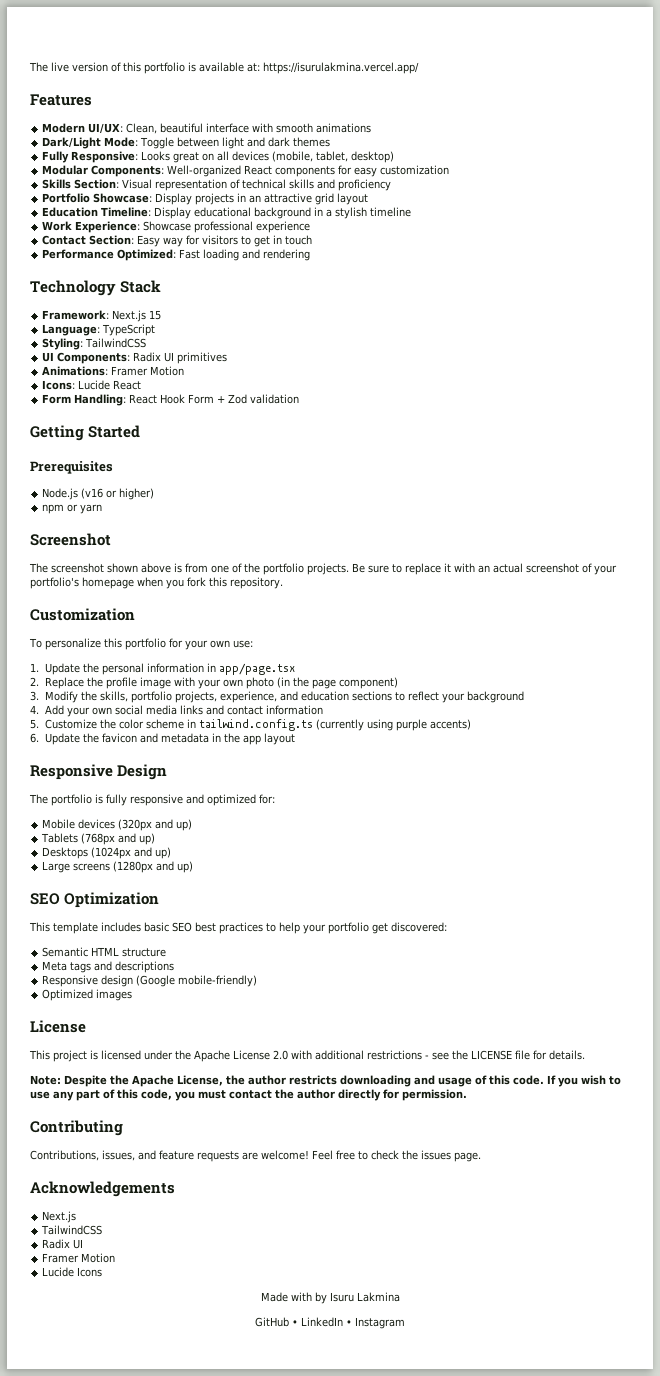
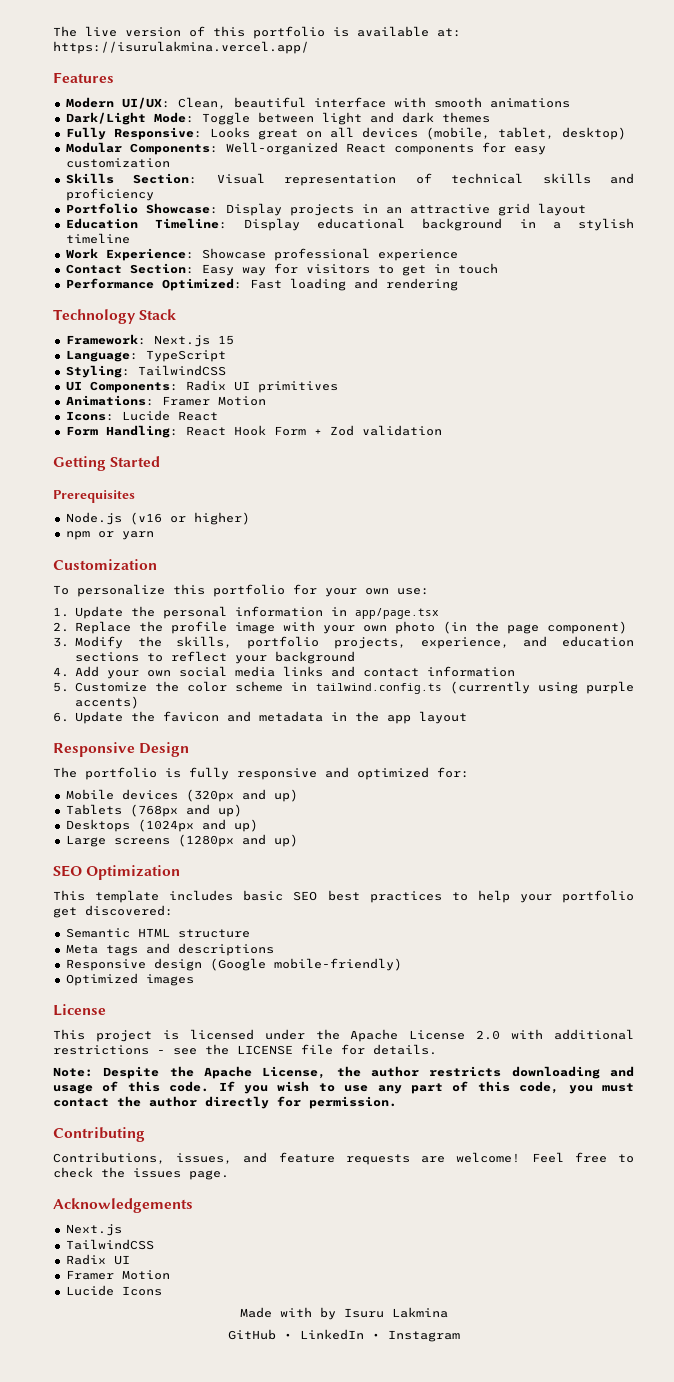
[30,533,111,546] [29,563,617,575] [30,577,283,589] // Screenshot // The screenshot shown above is from one of the portfolio projects. Be sure to replace it with an actual screenshot of your portfolio's homepage when you fork this repository. -> (154, 535) none

